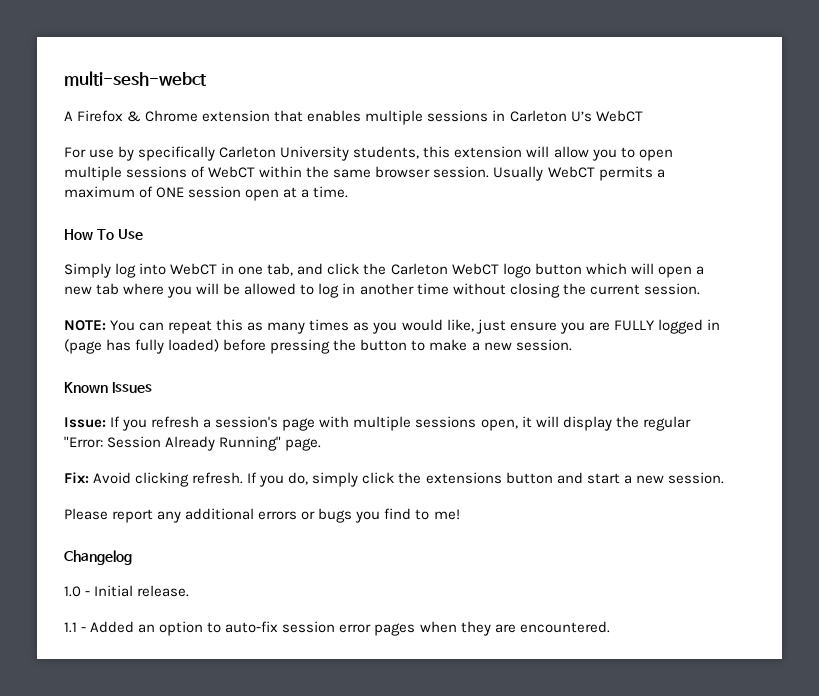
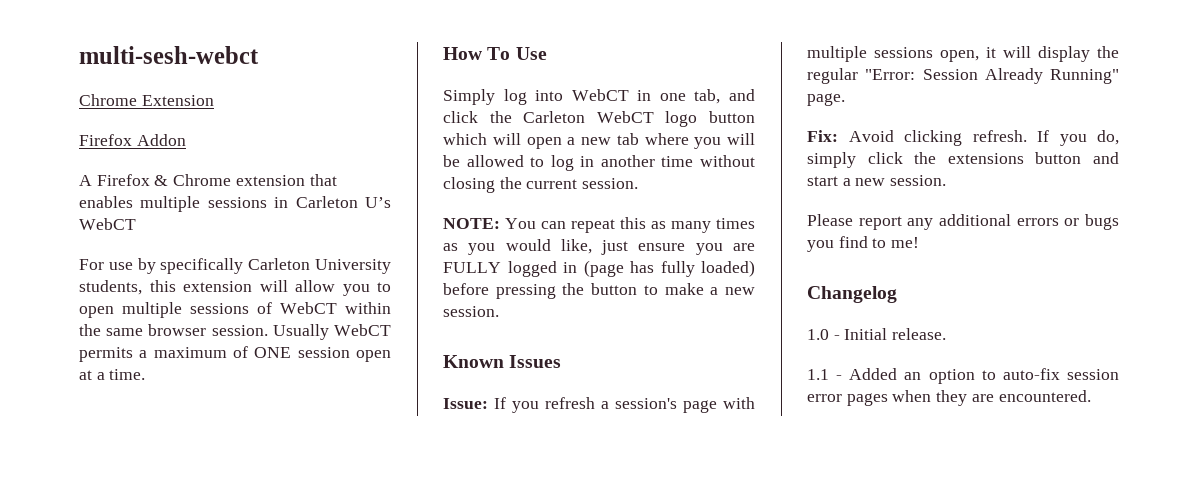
(207, 78) none -> [79,94,214,106] [79,134,186,146] // Chrome Extension // Firefox Addon

